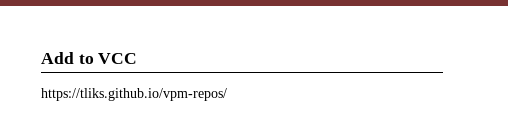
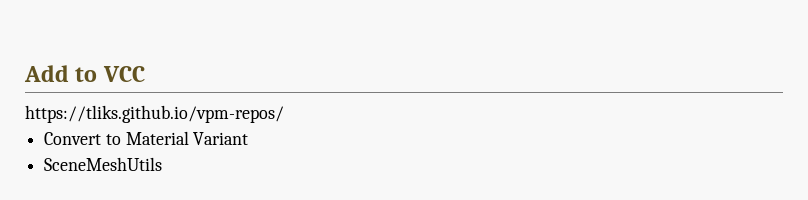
(227, 94) none -> [44,131,249,145] [44,157,163,171] // Convert to Material Variant // SceneMeshUtils

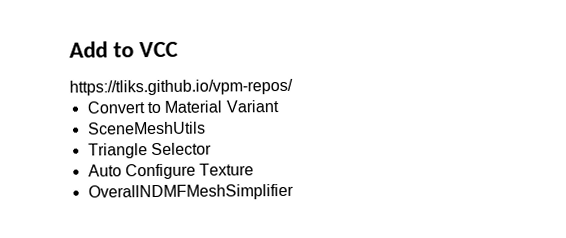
(163, 164) none -> [87,142,212,159] [87,163,255,180] [87,183,294,201] // Triangle Selector // Auto Configure Texture // OverallNDMFMeshSimplifier

